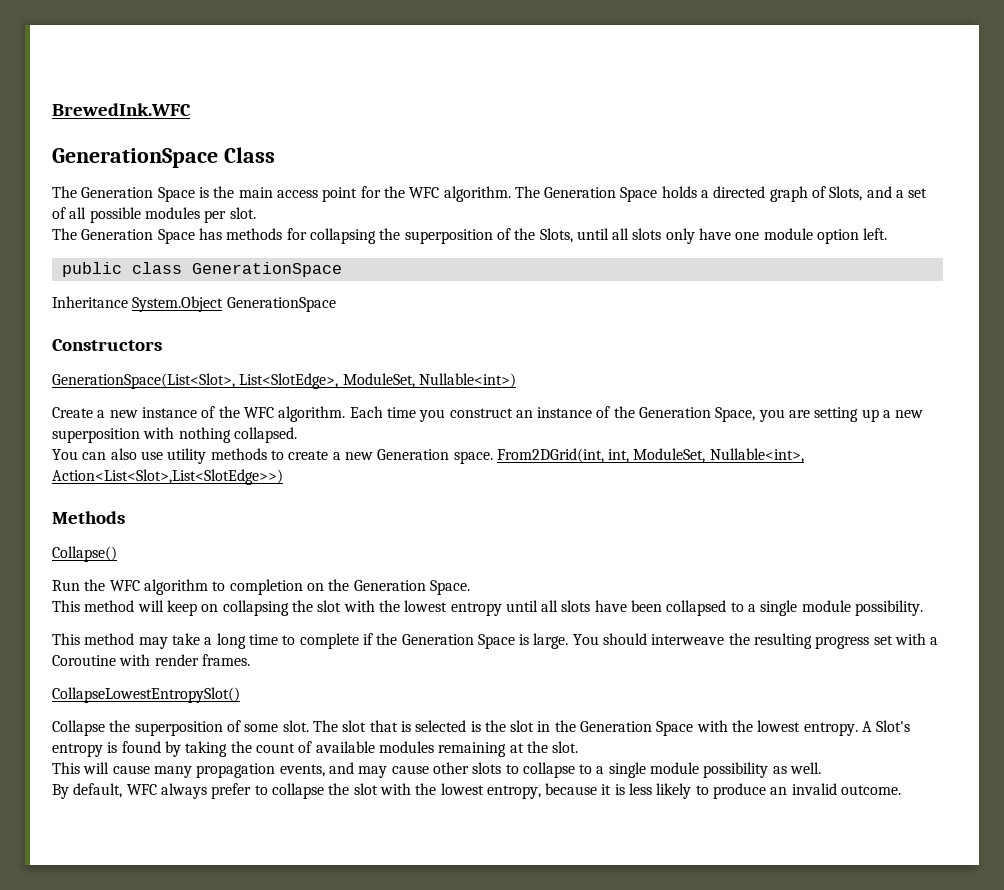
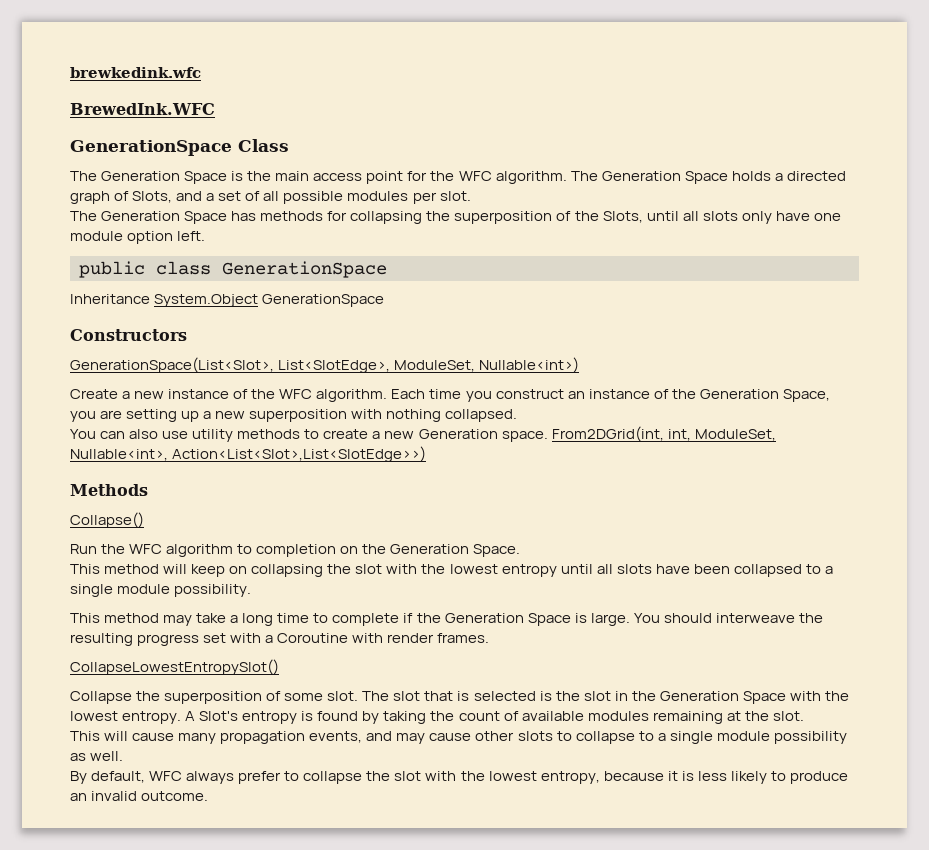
(52, 109) none -> [70,67,201,78] brewkedink.wfc //

